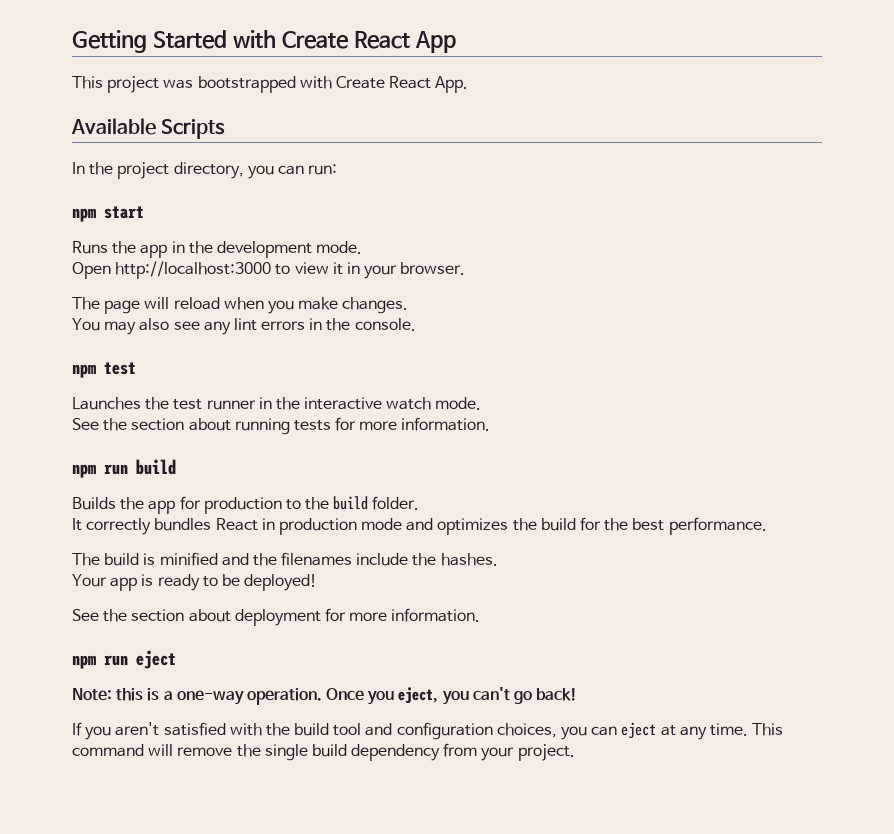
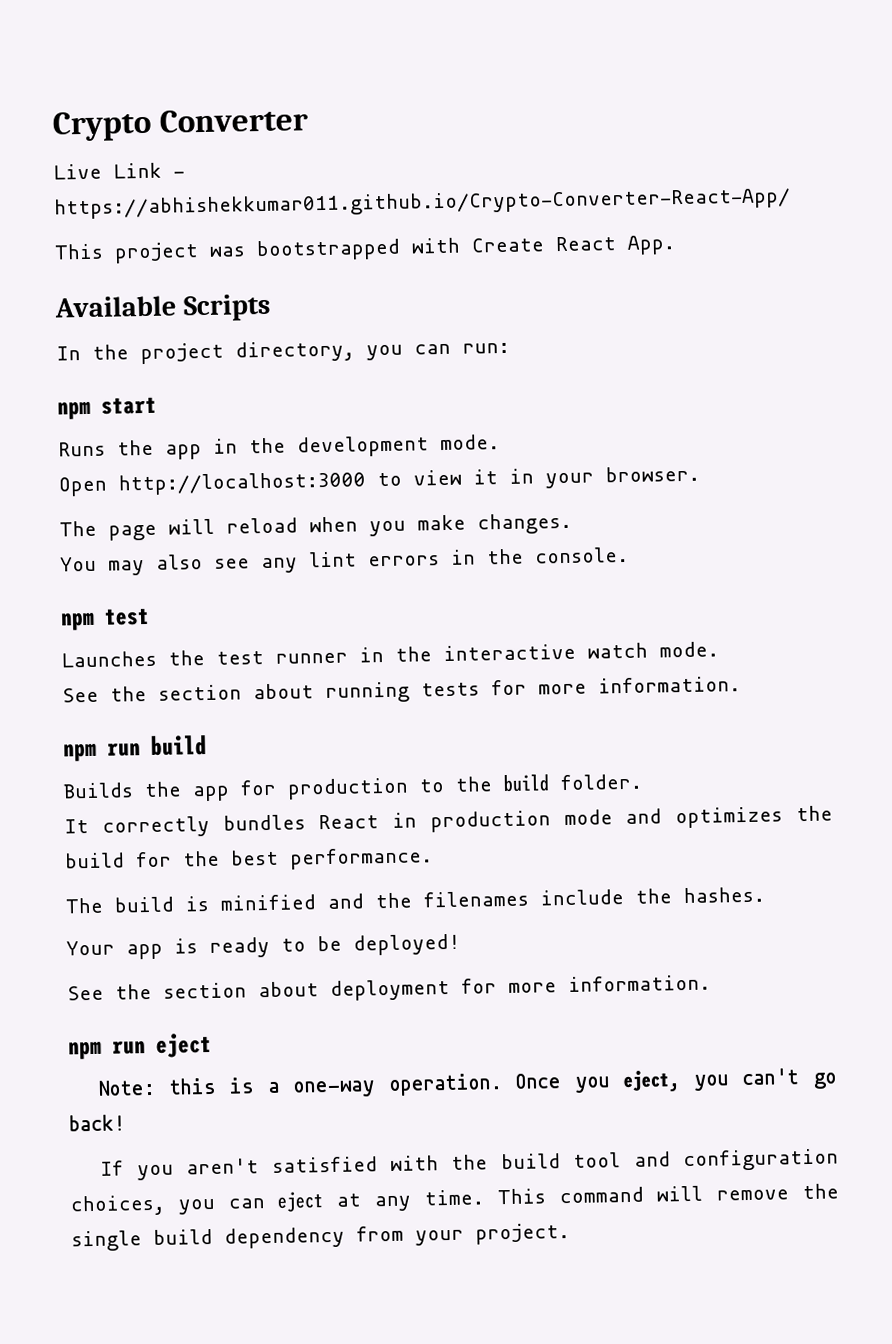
[72,30,456,53] Getting Started with Create React App -> [52,108,308,142] [53,162,185,180] [54,187,791,220] Crypto Converter // Live Link - https://abhishekkumar011.github.io/Crypto-Converter-React-App/

